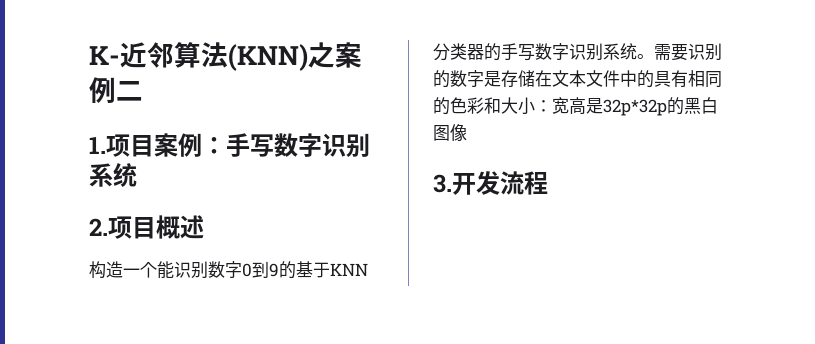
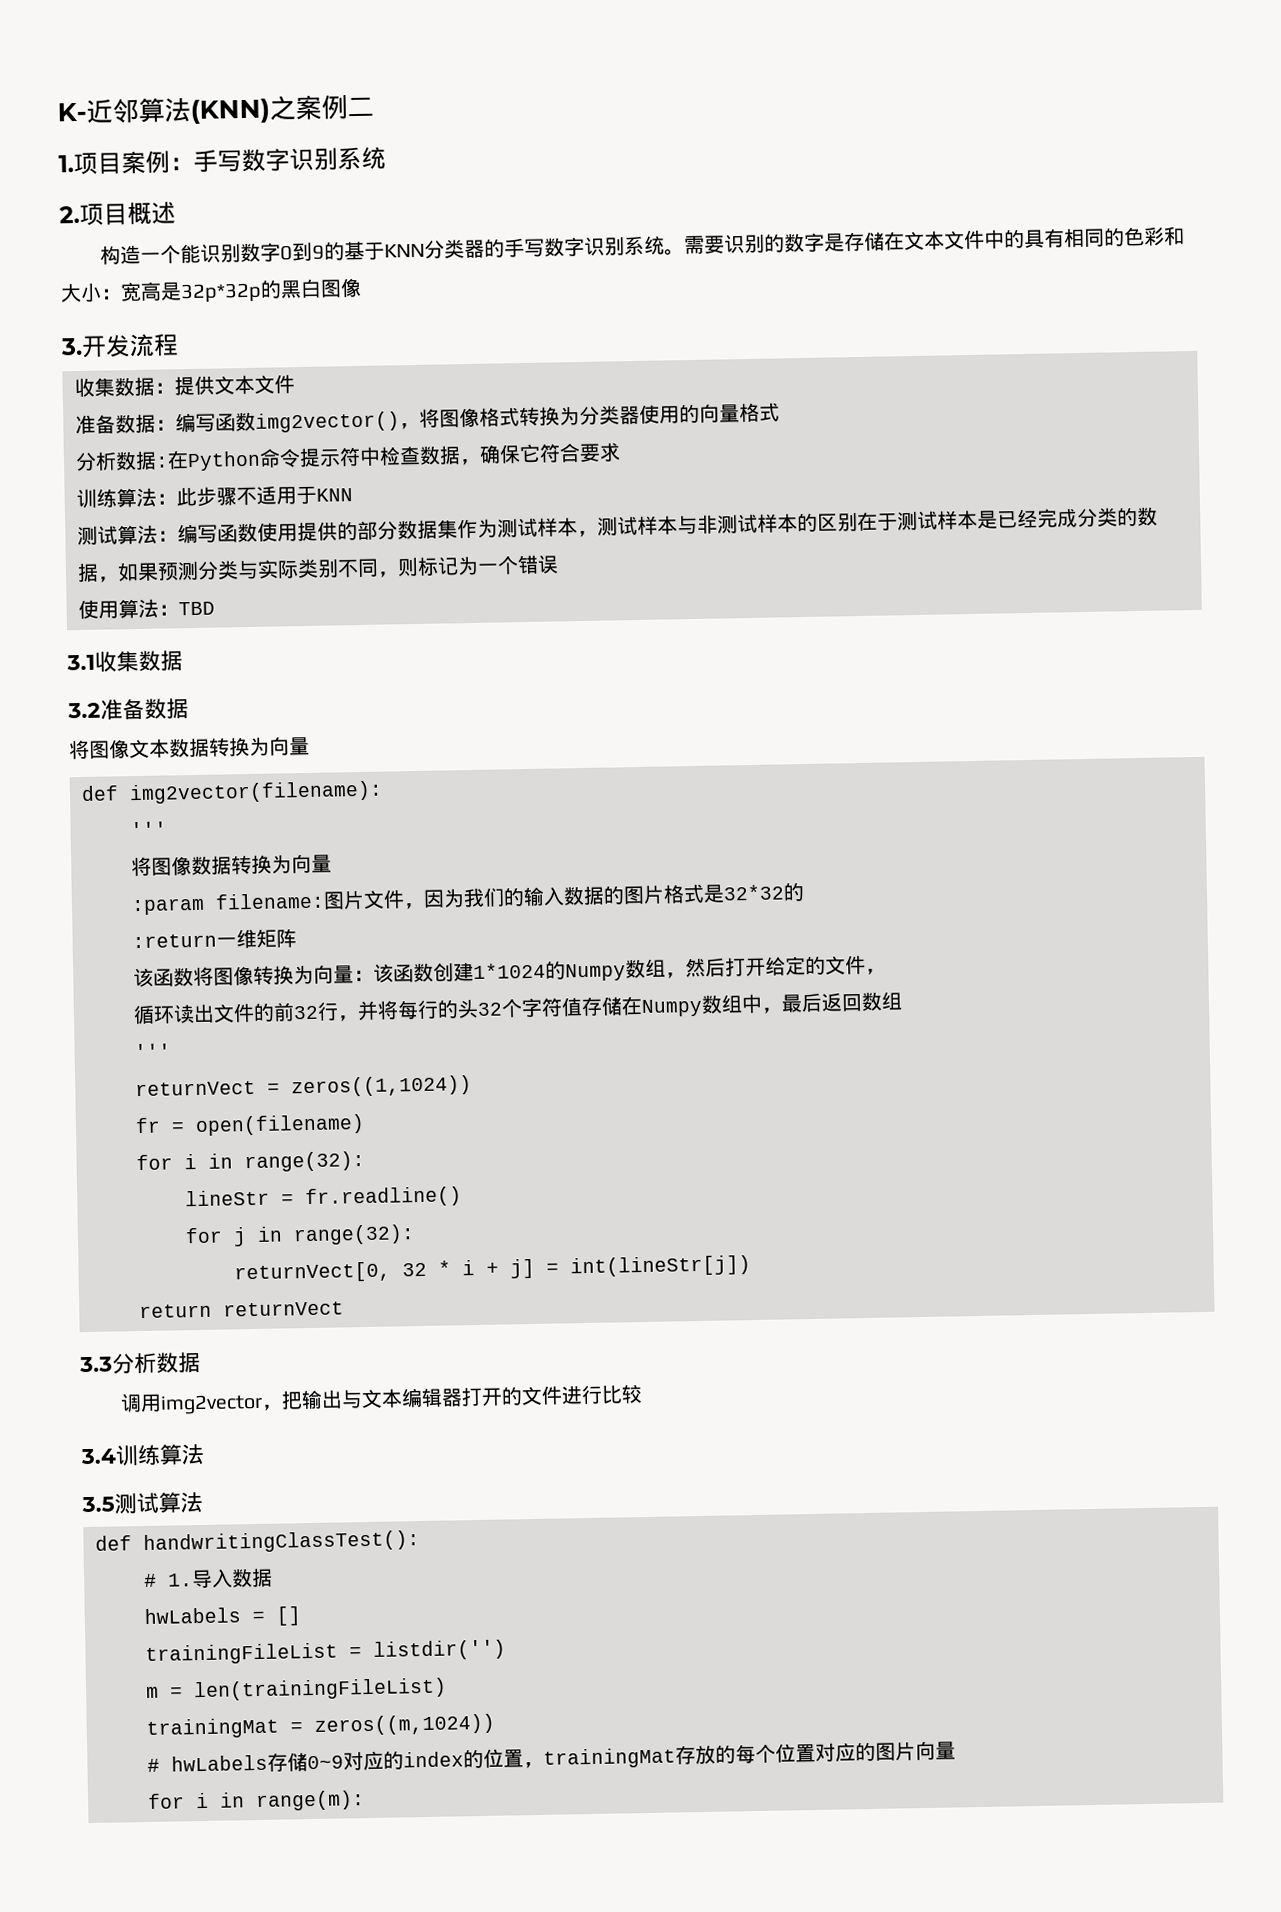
(548, 183) none -> [74,374,295,398] [75,402,780,435] [75,442,621,472] [76,486,353,509] [77,506,1158,546] [77,554,559,583] [78,598,215,620] [66,650,183,673] [67,698,189,721] [69,736,310,760] [81,780,383,805] [130,821,167,838] [131,853,332,877] [131,882,805,916] [132,928,297,949] [133,954,886,988] [133,991,903,1025] [134,1043,171,1060] [135,1075,472,1098] [135,1113,365,1137] [136,1150,365,1173] [185,1186,462,1209] [185,1224,415,1247] [234,1255,751,1284] [139,1301,344,1319] [79,1351,201,1374] [120,1384,644,1415] [80,1443,205,1467] [81,1491,203,1515] [95,1530,420,1555] [144,1567,273,1589] [144,1606,301,1626] [145,1639,506,1666] [146,1677,447,1702] [146,1713,495,1739] [147,1740,956,1772] [147,1790,365,1812] // 收集数据：提供文本文件 // 准备数据：编写函数img2vector()，将图像格式转换为分类器使用的向量格式 // 分析数据:在Python命令提示符中检查数据，确保它符合要求 // 训练算法：此步骤不适用于KNN // 测试算法：编写函数使用提供的部分数据集作为测试样本，测试样本与非测试样本的区别在于测试样本是已经完成分类的数据，如果预测分类与实际类别不同，则标记为一个错误 // 使用算法：TBD // 3.1收集数据 // 3.2准备数据 // 将图像文本数据转换为向量 // def img2vector(filename): // ''' // 将图像数据转换为向量 // :param filename:图片文件，因为我们的输入数据的图片格式是32*32的 // :return一维矩阵 // 该函数将图像转换为向量：该函数创建1*1024的Numpy数组，然后打开给定的文件， // 循环读出文件的前32行，并将每行的头32个字符值存储在Numpy数组中，最后返回数组 // ''' // returnVect = zeros((1,1024)) // fr = open(filename) // for i in range(32): // lineStr = fr.readline() // for j in range(32): // returnVect[0, 32 * i + j] = int(lineStr[j]) // return returnVect // 3.3分析数据 // 调用img2vector，把输出与文本编辑器打开的文件进行比较 // 3.4训练算法 // 3.5测试算法 // def handwritingClassTest(): // # 1.导入数据 // hwLabels = [] // trainingFileList = listdir('') // m = len(trainingFileList) // trainingMat = zeros((m,1024)) // # hwLabels存储0~9对应的index的位置，trainingMat存放的每个位置对应的图片向量 // for i in range(m):

